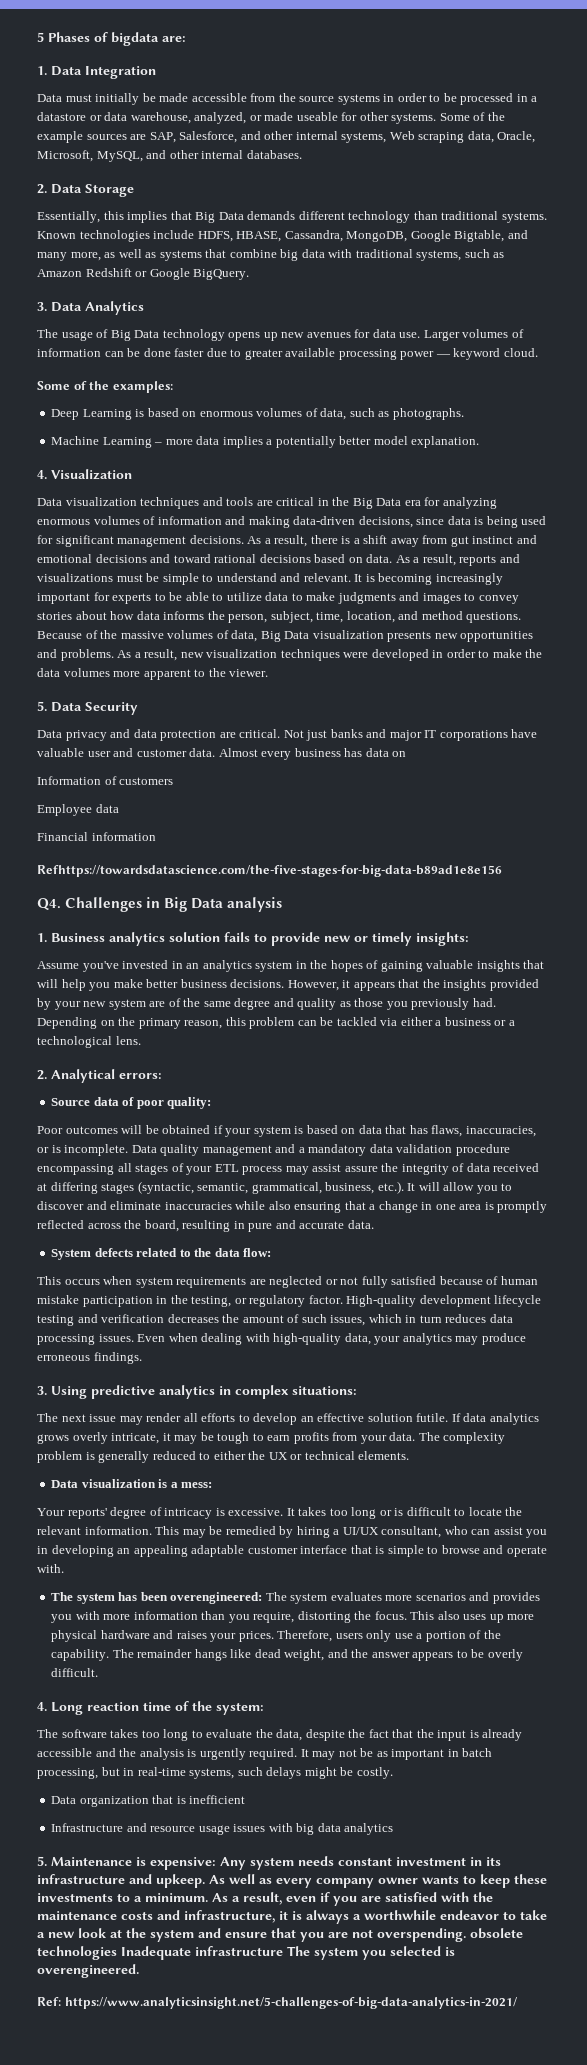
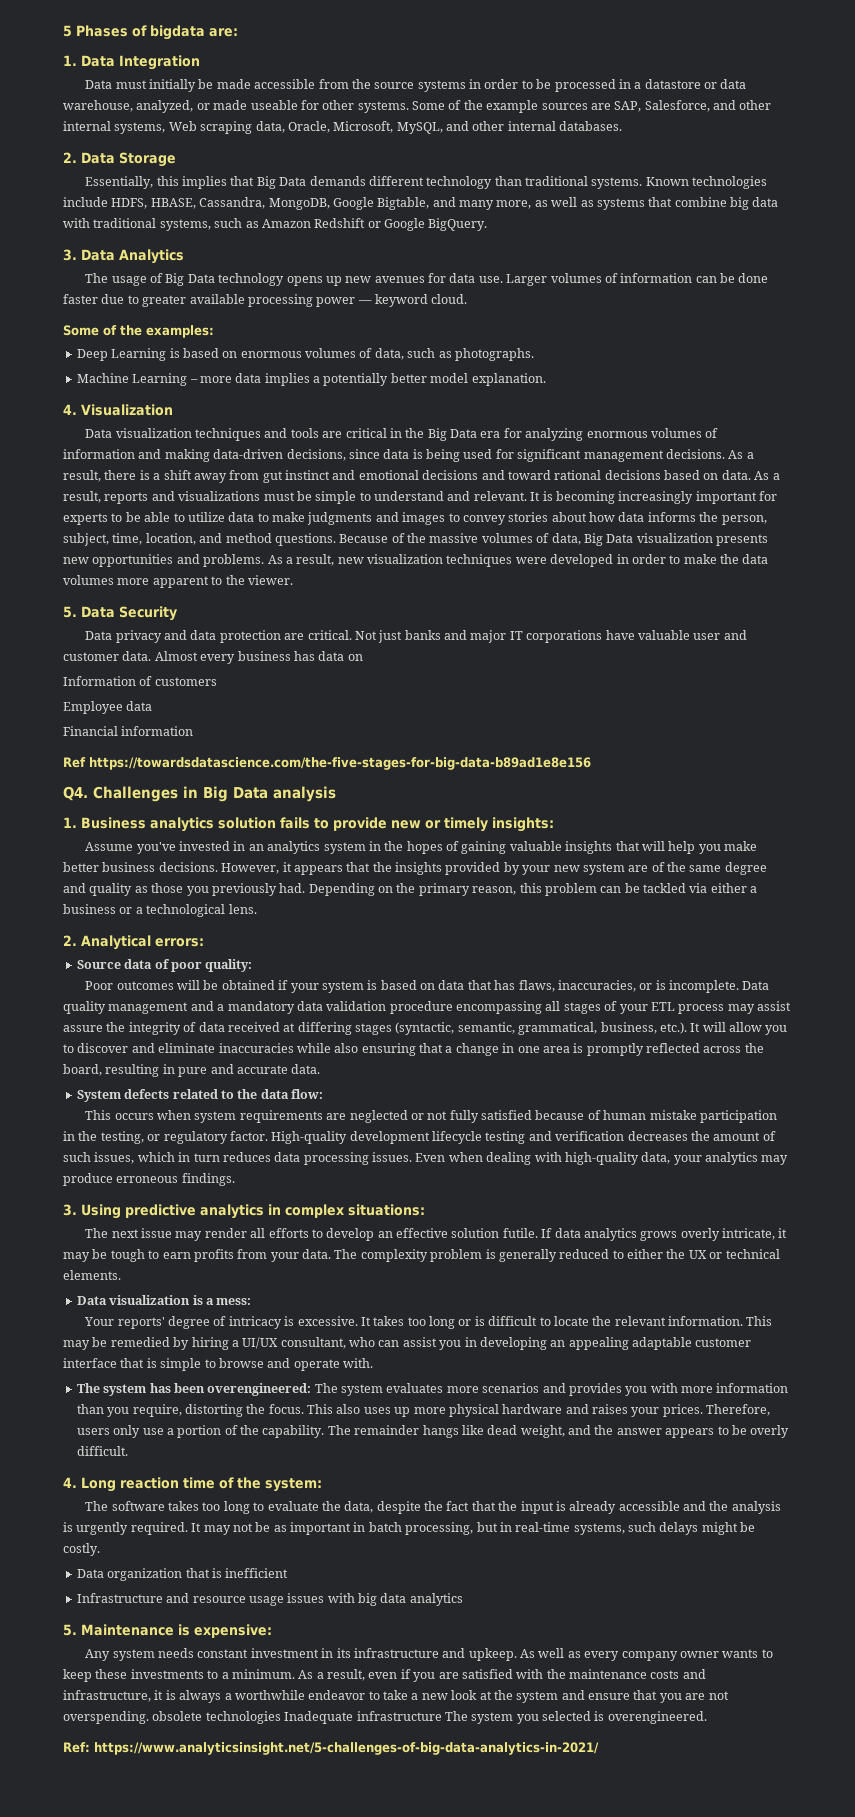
[37,865,502,877] Refhttps://towardsdatascience.com/the-five-stages-for-big-data-b89ad1e8e156 -> [63,757,591,770] Ref https://towardsdatascience.com/the-five-stages-for-big-data-b89ad1e8e156
(216, 1863) none -> (272, 1631) //

